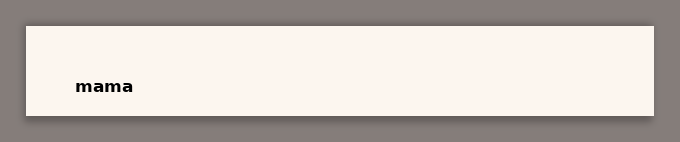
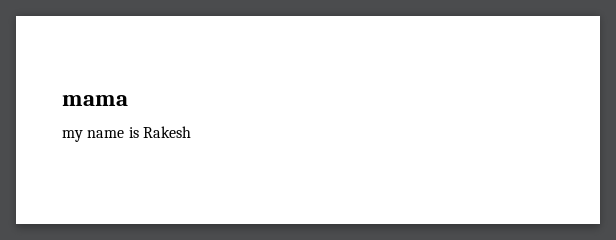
(133, 87) none -> [62,126,191,142] // my name is Rakesh

